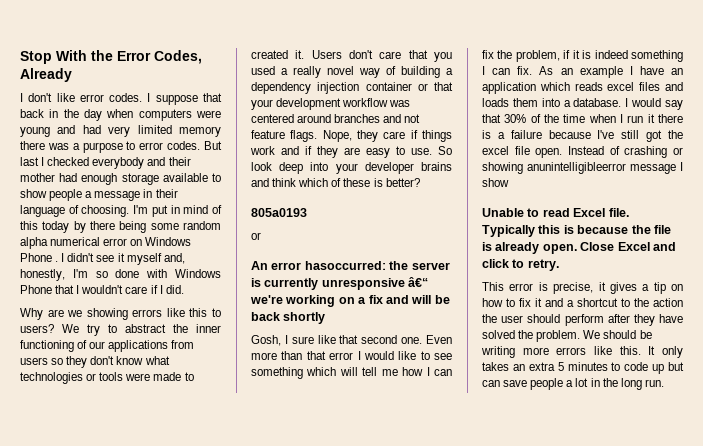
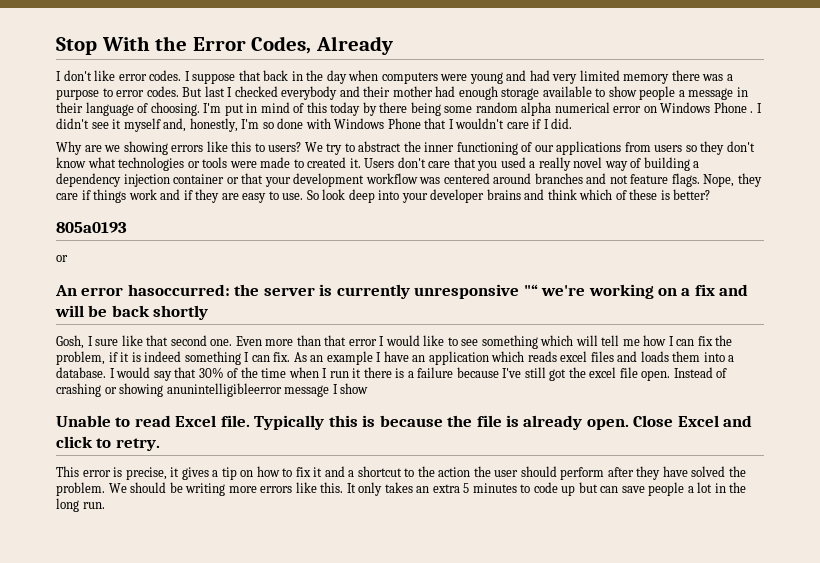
[408,277,429,287] â€“ -> [523,284,538,296] "“

